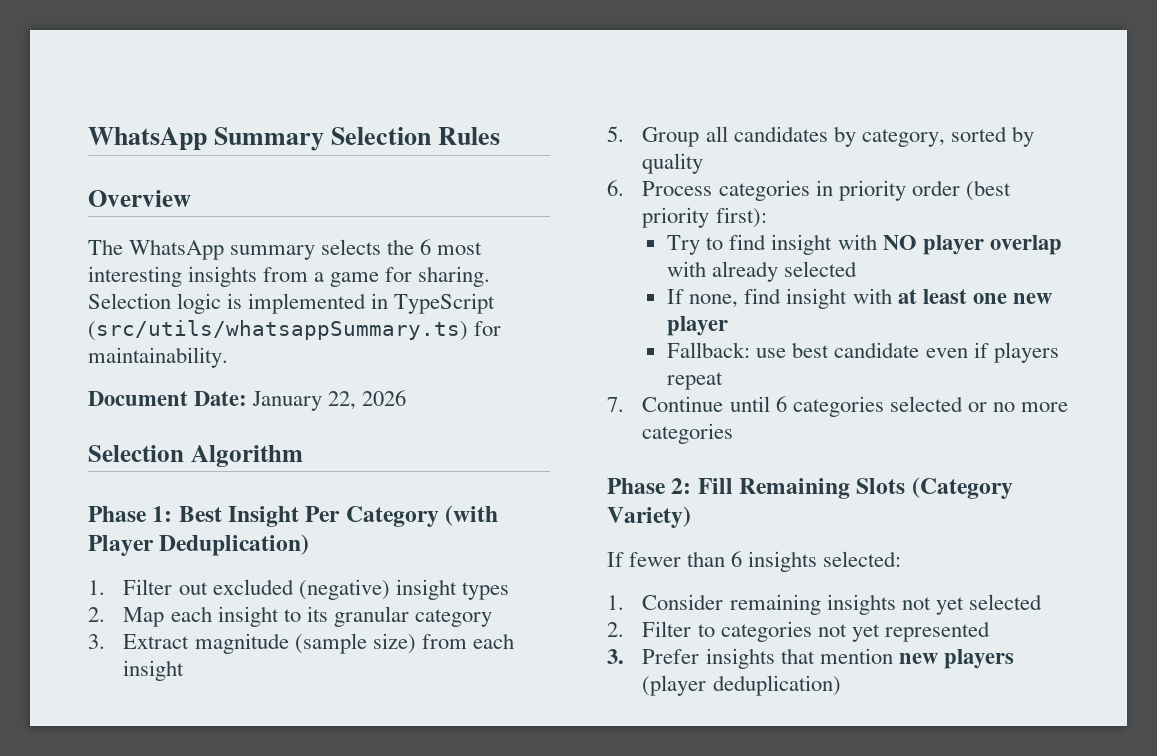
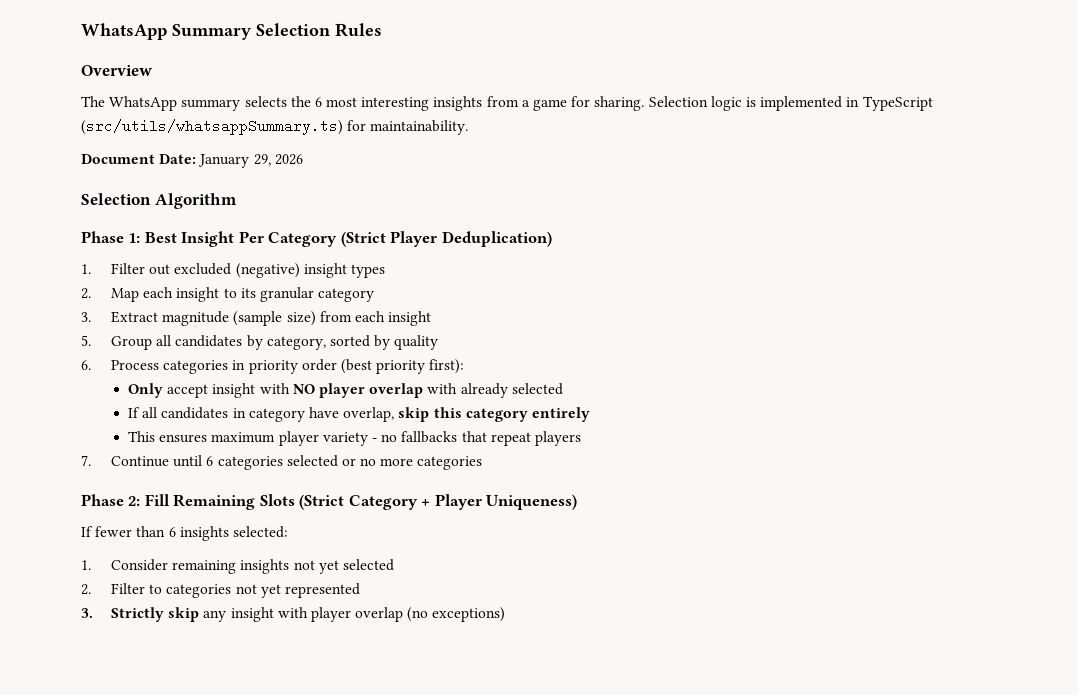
[328,391,357,410] 22, -> [253,154,271,166] 29,
[445,505,499,526] (with -> [340,231,386,247] (Strict
[667,234,767,255] Try to find -> [128,383,209,398] Only accept
[689,288,1052,309] [667,316,729,336] [667,342,1059,363] [667,372,724,390] none, find insight with at least one new player // Fallback: use best candidate even if players repeat -> [142,407,590,422] [128,431,581,446] all candidates in category have overlap, skip this category entirely // This ensures maximum player variety - no fallbacks that repeat players
[911,477,1013,499] [607,506,691,528] (Category Variety) -> [299,494,578,510] (Strict Category + Player Uniqueness)
[642,648,1014,669] [642,675,841,696] Prefer insights that mention new players (player deduplication) -> [110,607,506,622] Strictly skip any insight with player overlap (no exceptions)

